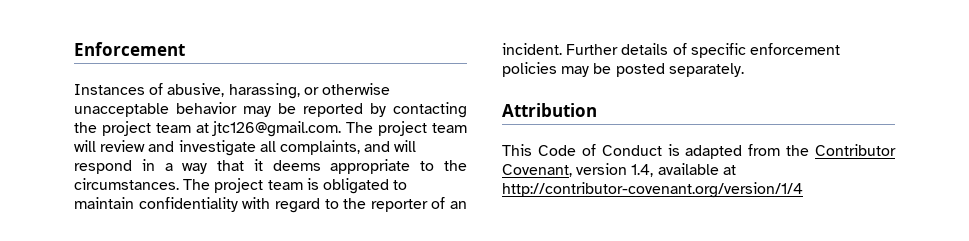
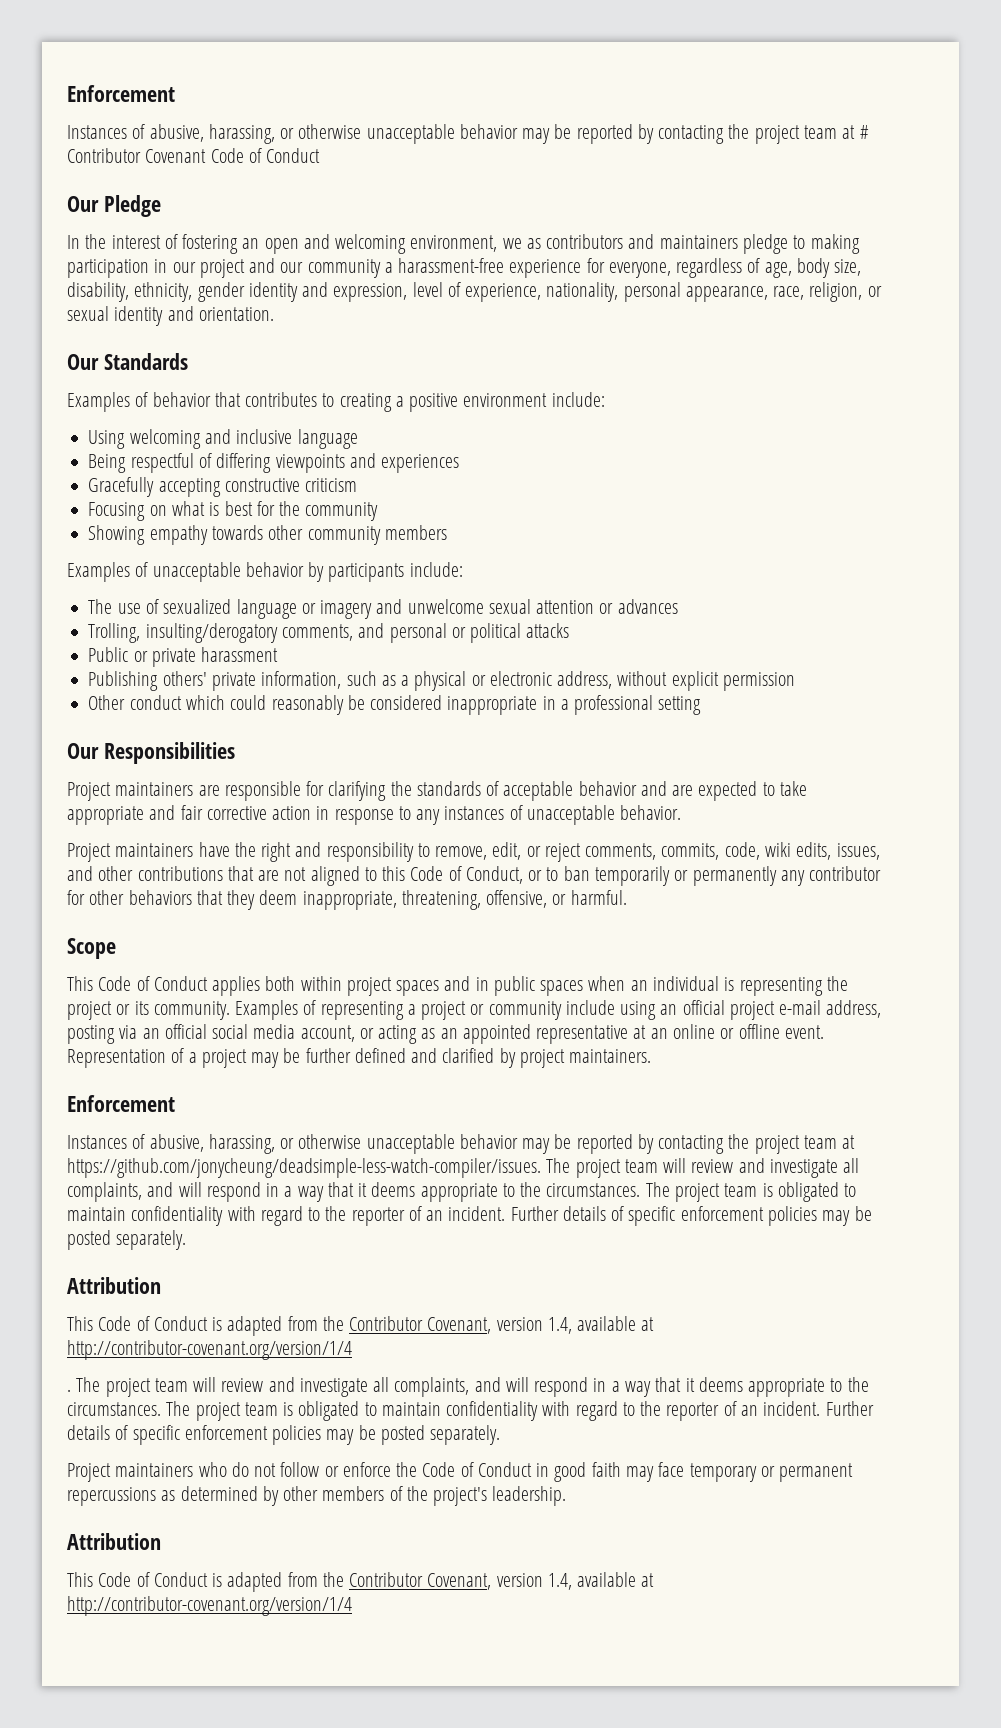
[212,121,342,137] jtc126@gmail.com. -> [859,125,869,139] [67,148,321,163] [67,195,161,217] [67,234,860,254] [67,258,862,278] [67,282,882,302] [67,306,274,326] [67,353,188,370] [67,392,605,412] [88,429,358,449] [88,453,460,473] [88,477,358,497] [88,501,379,521] [88,525,447,545] [67,562,463,582] [88,599,678,619] [88,623,570,643] [88,647,279,667] [88,671,795,691] [88,695,702,715] [67,742,235,764] [67,781,807,801] [67,805,682,825] [67,842,880,862] [67,866,882,886] [67,890,627,910] [67,938,116,959] [67,976,848,996] [67,1000,882,1020] [67,1024,824,1044] [67,1048,652,1068] [67,1095,175,1112] [67,1134,856,1154] [67,1158,541,1178] # Contributor Covenant Code of Conduct // Our Pledge // In the interest of fostering an open and welcoming environment, we as contributors and maintainers pledge to making participation in our project and our community a harassment-free experience for everyone, regardless of age, body size, disability, ethnicity, gender identity and expression, level of experience, nationality, personal appearance, race, religion, or sexual identity and orientation. // Our Standards // Examples of behavior that contributes to creating a positive environment include: // Using welcoming and inclusive language // Being respectful of differing viewpoints and experiences // Gracefully accepting constructive criticism // Focusing on what is best for the community // Showing empathy towards other community members // Examples of unacceptable behavior by participants include: // The use of sexualized language or imagery and unwelcome sexual attention or advances // Trolling, insulting/derogatory comments, and personal or political attacks // Public or private harassment // Publishing others' private information, such as a physical or electronic address, without explicit permission // Other conduct which could reasonably be considered inappropriate in a professional setting // Our Responsibilities // Project maintainers are responsible for clarifying the standards of acceptable behavior and are expected to take appropriate and fair corrective action in response to any instances of unacceptable behavior. // Project maintainers have the right and responsibility to remove, edit, or reject comments, commits, code, wiki edits, issues, and other contributions that are not aligned to this Code of Conduct, or to ban temporarily or permanently any contributor for other behaviors that they deem inappropriate, threatening, offensive, or harmful. // Scope // This Code of Conduct applies both within project spaces and in public spaces when an individual is representing the project or its community. Examples of representing a project or community include using an official project e-mail address, posting via an official social media account, or acting as an appointed representative at an online or offline event. Representation of a project may be further defined and clarified by project maintainers. // Enforcement // Instances of abusive, harassing, or otherwise unacceptable behavior may be reported by contacting the project team at https://github.com/jonycheung/deadsimple-less-watch-compiler/issues.
(803, 190) none -> [67,1377,869,1397] [67,1401,874,1421] [67,1425,501,1445] [67,1462,854,1482] [67,1486,567,1506] [67,1533,161,1550] [67,1572,655,1592] [67,1596,352,1616] // . The project team will review and investigate all complaints, and will respond in a way that it deems appropriate to the circumstances. The project team is obligated to maintain confidentiality with regard to the reporter of an incident. Further details of specific enforcement policies may be posted separately. // Project maintainers who do not follow or enforce the Code of Conduct in good faith may face temporary or permanent repercussions as determined by other members of the project's leadership. // Attribution // This Code of Conduct is adapted from the Contributor Covenant, version 1.4, available at http://contributor-covenant.org/version/1/4

